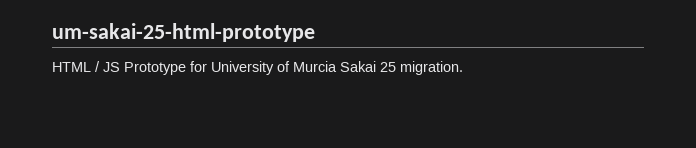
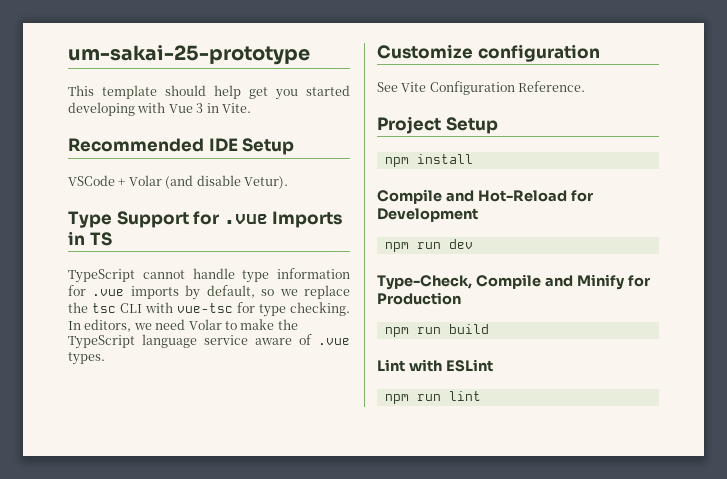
[52,23,315,42] [52,61,463,75] um-sakai-25-html-prototype // HTML / JS Prototype for University of Murcia Sakai 25 migration. -> [68,45,310,65] [68,85,350,100] [68,102,251,116] [68,138,295,155] [68,175,288,189] [68,211,343,228] [68,231,112,246] [68,268,350,283] [68,285,350,300] [68,302,350,317] [68,319,298,332] [68,334,350,349] [68,352,105,365] [377,44,600,62] [377,81,586,95] [377,116,498,134] [384,154,473,167] [377,189,593,204] [377,208,478,222] [384,239,473,252] [377,274,650,290] [377,292,461,305] [384,324,489,337] [377,359,493,372] [384,391,481,404] um-sakai-25-prototype // This template should help get you started developing with Vue 3 in Vite. // Recommended IDE Setup // VSCode + Volar (and disable Vetur). // Type Support for .vue Imports in TS // TypeScript cannot handle type information for .vue imports by default, so we replace the tsc CLI with vue-tsc for type checking. In editors, we need Volar to make the TypeScript language service aware of .vue types. // Customize configuration // See Vite Configuration Reference. // Project Setup // npm install // Compile and Hot-Reload for Development // npm run dev // Type-Check, Compile and Minify for Production // npm run build // Lint with ESLint // npm run lint

